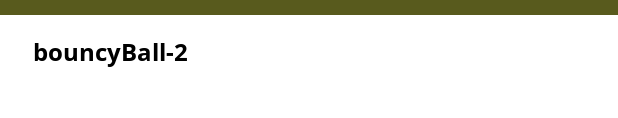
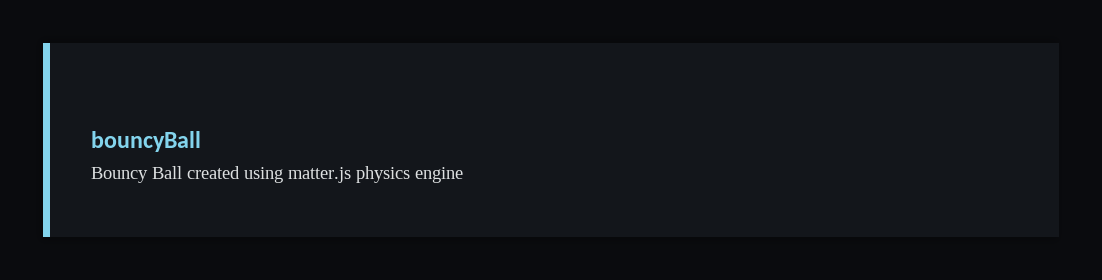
[33,43,188,67] bouncyBall-2 -> [91,131,201,152] [91,166,463,183] bouncyBall // Bouncy Ball created using matter.js physics engine

